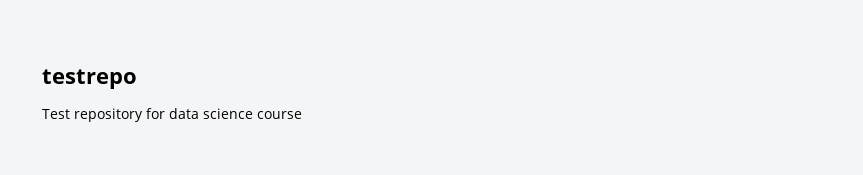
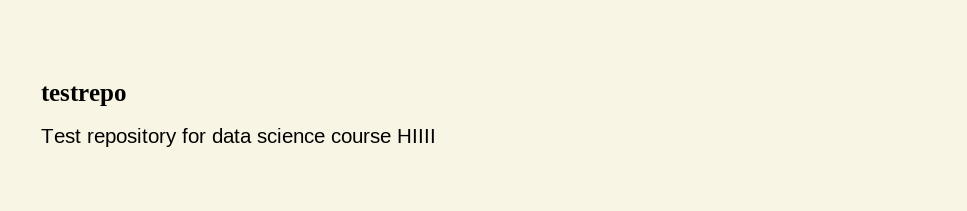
(302, 115) none -> [397,129,436,143] HIIII

